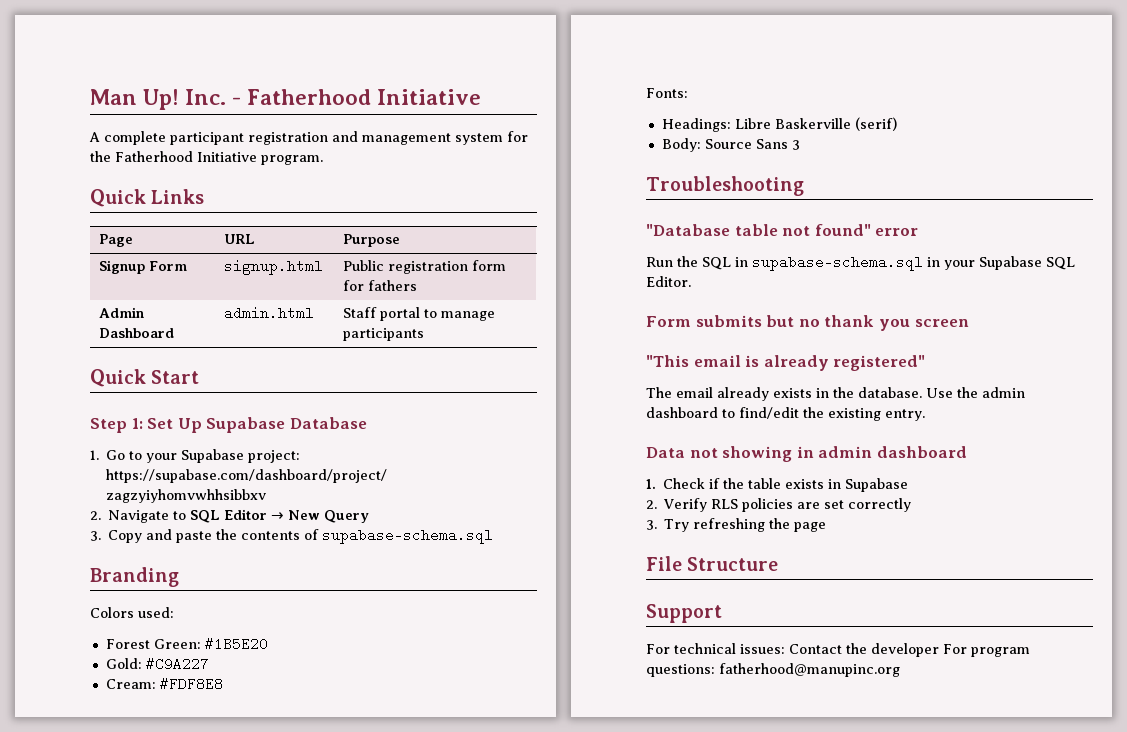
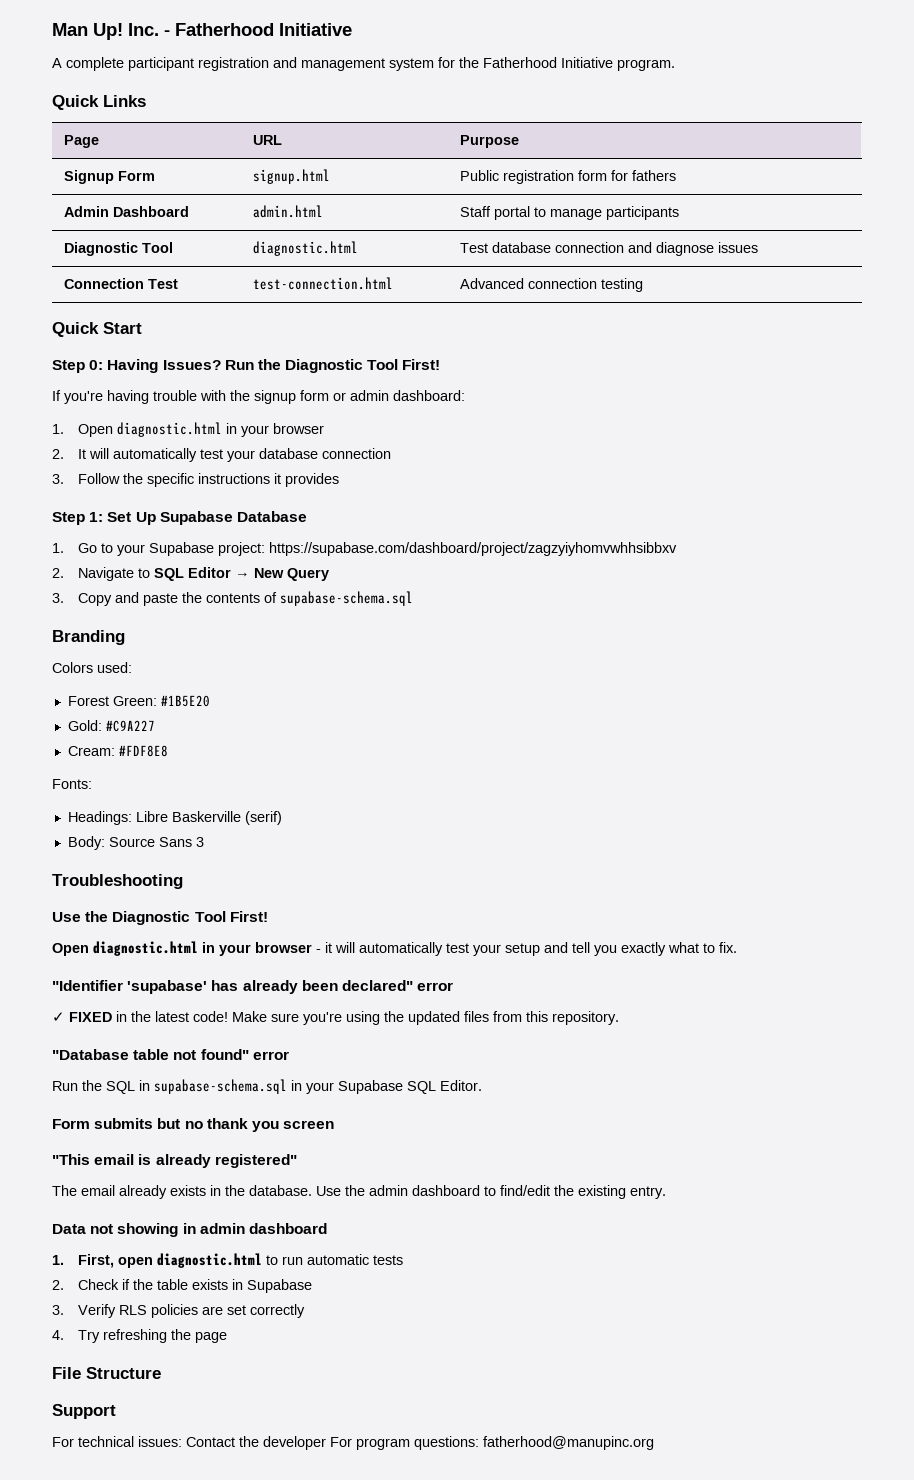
[90,369,200,387] // Quick Start -> [63,242,173,256] [252,241,358,256] [459,242,758,256] [63,278,178,289] [252,277,393,290] [459,278,643,292] [52,322,142,337] [52,359,441,373] [52,390,465,404] [52,422,324,437] [52,448,391,462] [52,473,339,487] // Diagnostic Tool | diagnostic.html | Test database connection and diagnose issues // Connection Test | test-connection.html | Advanced connection testing // Quick Start // Step 0: Having Issues? Run the Diagnostic Tool First! // If you're having trouble with the signup form or admin dashboard: // 1. Open diagnostic.html in your browser // 2. It will automatically test your database connection // 3. Follow the specific instructions it provides
(804, 186) none -> [52,911,268,925] [52,941,737,956] [52,980,454,994] [52,1011,619,1025] // Use the Diagnostic Tool First! // Open diagnostic.html in your browser - it will automatically test your setup and tell you exactly what to fix. // "Identifier 'supabase' has already been declared" error // ✓ FIXED in the latest code! Make sure you're using the updated files from this repository.
(656, 484) none -> [77,1253,403,1268] [52,1280,64,1290] First, open diagnostic.html to run automatic tests // 2.
[646,500,657,509] 2. -> [52,1305,64,1315] 3.
[646,520,657,530] 3. -> [52,1330,64,1340] 4.

